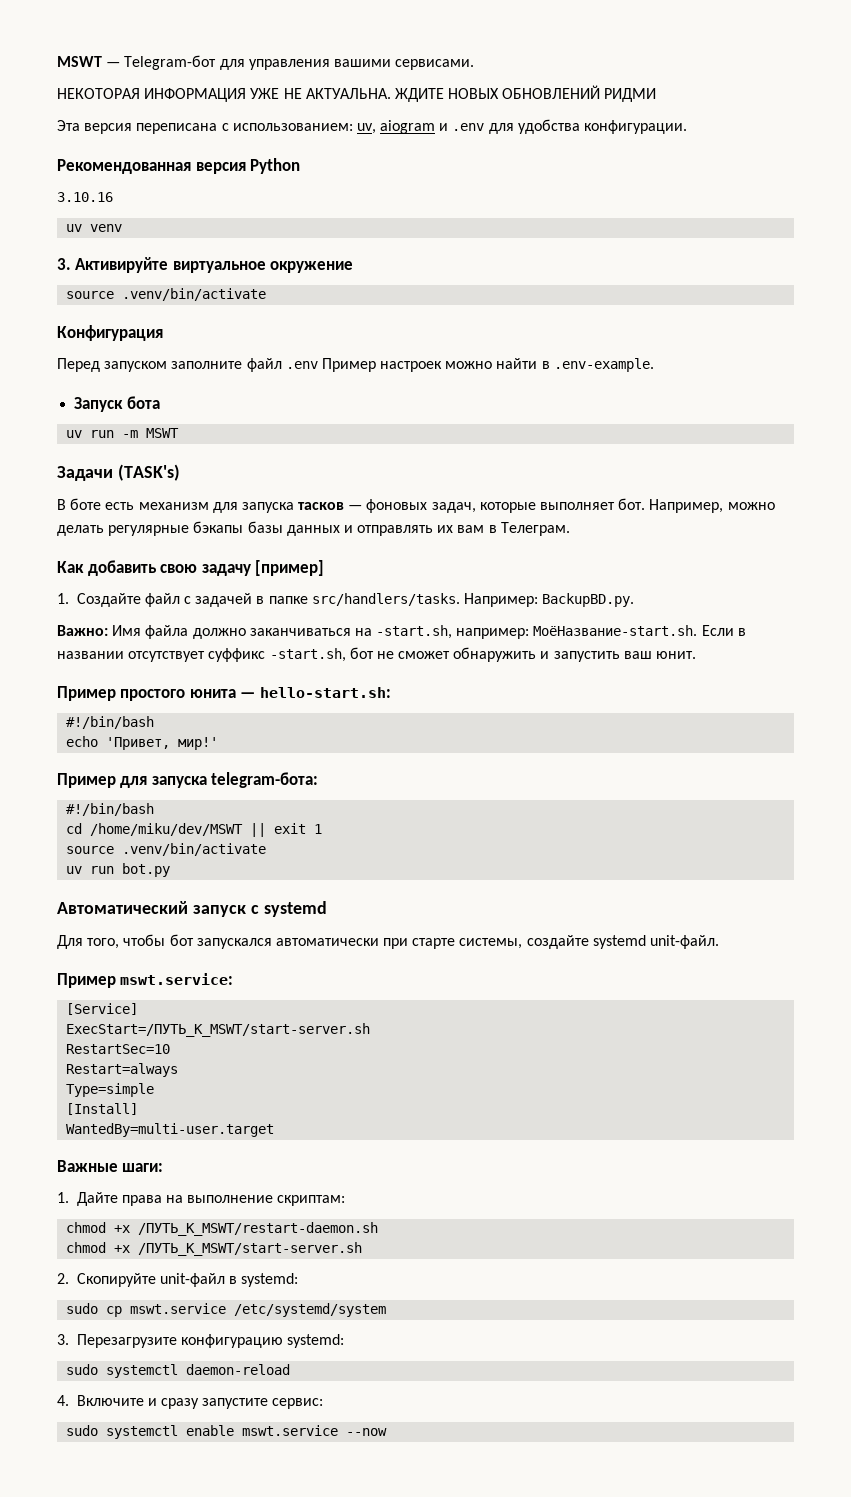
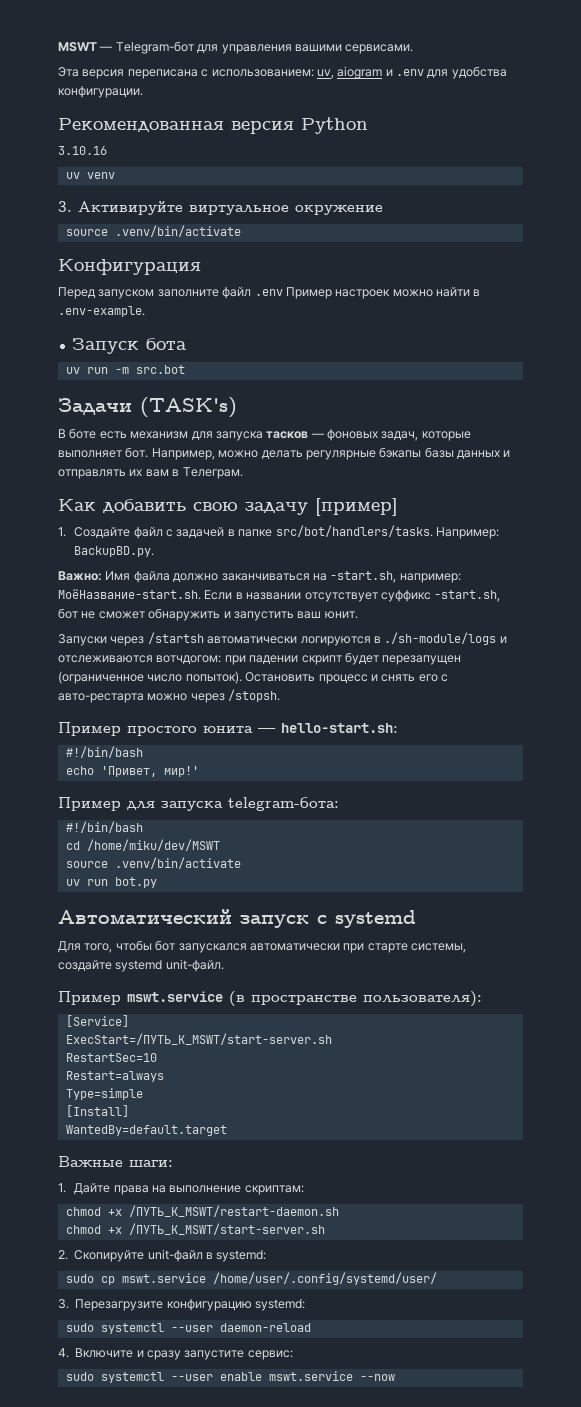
[57,85,657,102] // НЕКОТОРАЯ ИНФОРМАЦИЯ УЖЕ НЕ АКТУАЛЬНА. ЖДИТЕ НОВЫХ ОБНОВЛЕНИЙ РИДМИ -> (414, 49) none
[146,428,180,438] MSWT -> [135,365,185,374] src.bot
[311,593,460,606] src/handlers/tasks. -> [275,525,433,537] src/bot/handlers/tasks.
(697, 655) none -> [58,632,507,646] [58,652,462,665] [58,671,448,684] [58,689,281,703] // Запуски через /startsh автоматически логируются в ./sh-module/logs и отслеживаются вотчдогом: при падении скрипт будет перезапущен (ограниченное число попыток). Остановить процесс и снять его с авто-рестарта можно через /stopsh.
[250,823,323,837] || exit 1 -> (220, 845) none
[120,973,234,985] mswt.service: -> [127,991,482,1007] mswt.service (в пространстве пользователя):
[66,1123,275,1137] WantedBy=multi-user.target -> [65,1125,227,1136] WantedBy=default.target
[234,1303,387,1317] /etc/systemd/system -> [212,1272,437,1285] /home/user/.config/systemd/user/
(179, 1371) none -> [170,1325,213,1332] --user
(179, 1432) none -> [170,1374,213,1381] --user

